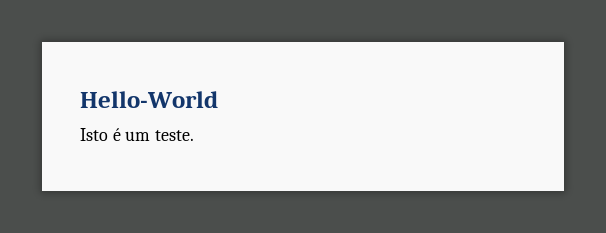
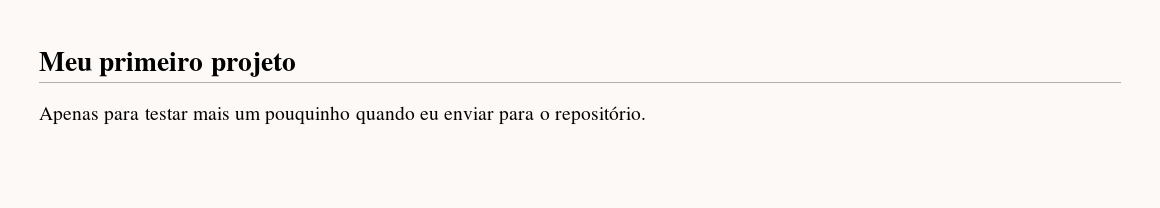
[80,91,218,108] [80,128,195,141] Hello-World // Isto é um teste. -> [39,52,296,77] [39,106,646,125] Meu primeiro projeto // Apenas para testar mais um pouquinho quando eu enviar para o repositório.

